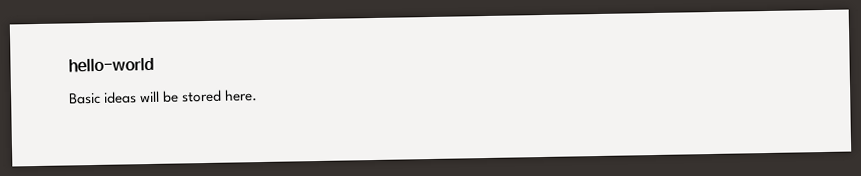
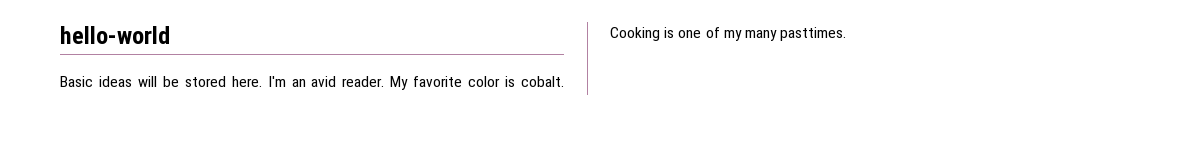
(259, 95) none -> [267,76,564,90] [610,27,847,41] I'm an avid reader. My favorite color is cobalt. Cooking is one of my many pasttimes.

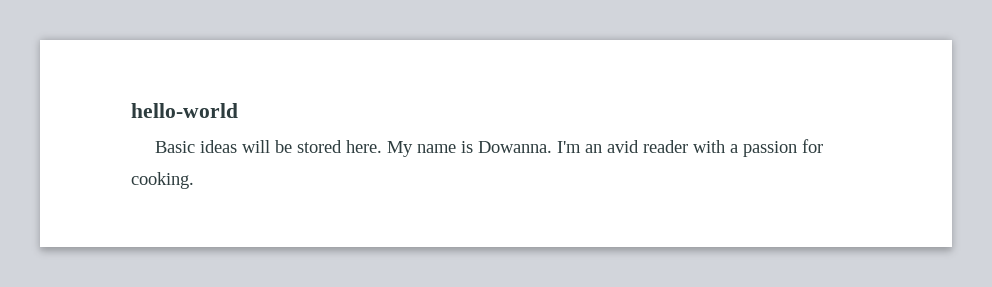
[267,76,564,90] [610,27,847,41] I'm an avid reader. My favorite color is cobalt. Cooking is one of my many pasttimes. -> [387,139,824,157] [131,172,194,189] My name is Dowanna. I'm an avid reader with a passion for cooking.

